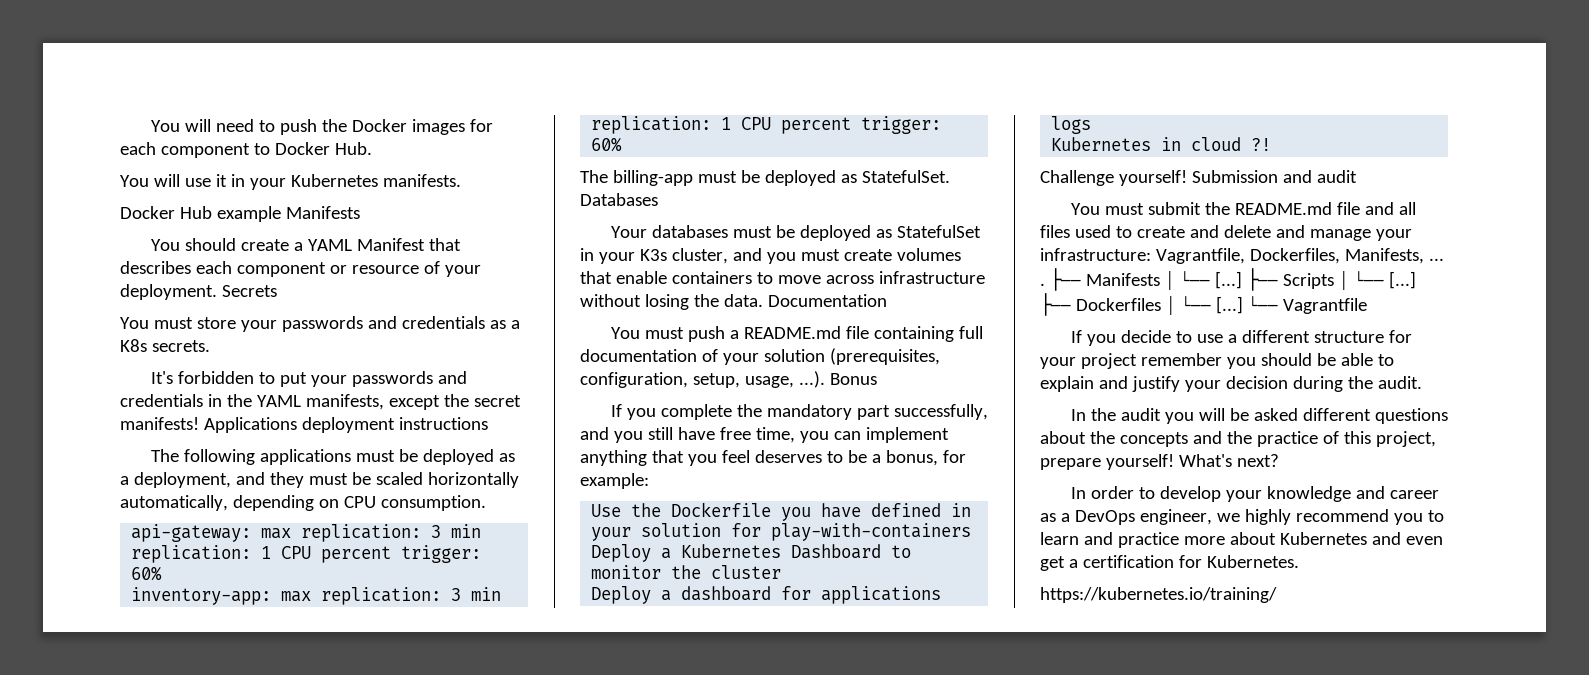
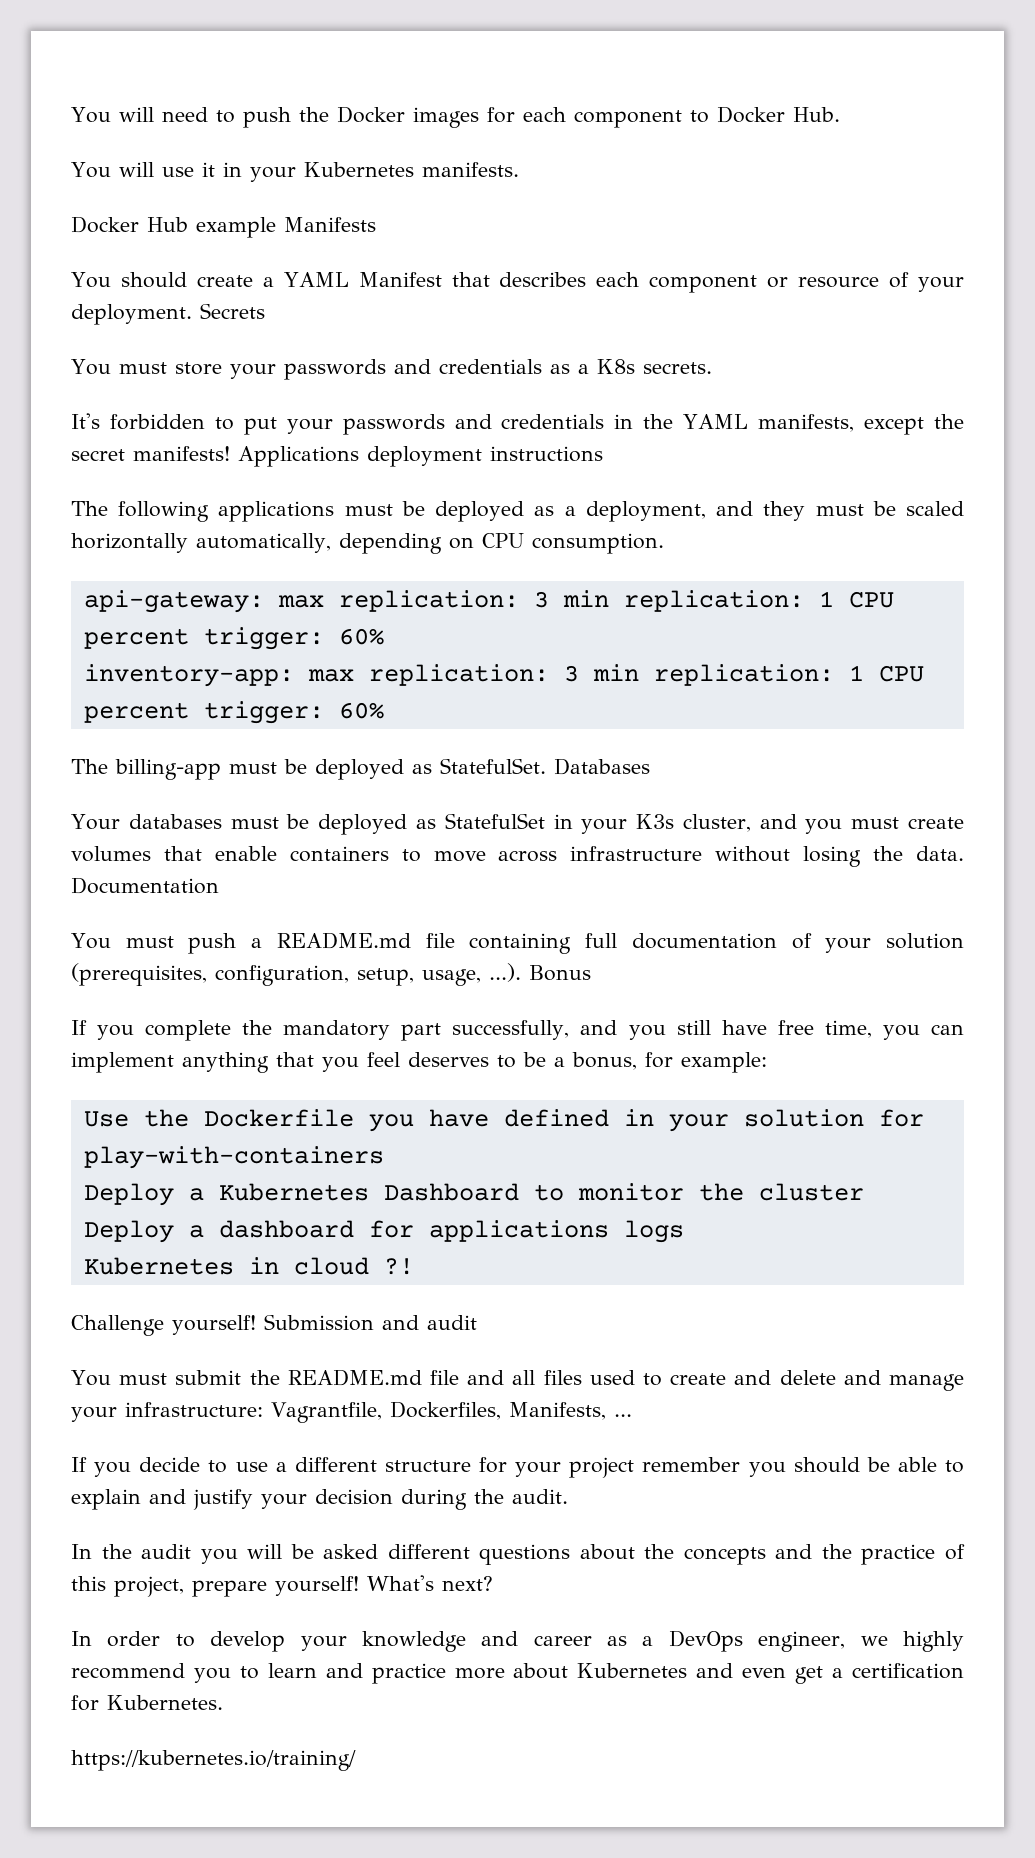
[1040,268,1416,291] [1040,293,1367,316] . ├── Manifests │ └── [...] ├── Scripts │ └── [...] ├── Dockerfiles │ └── [...] └── Vagrantfile -> (632, 1415) none

